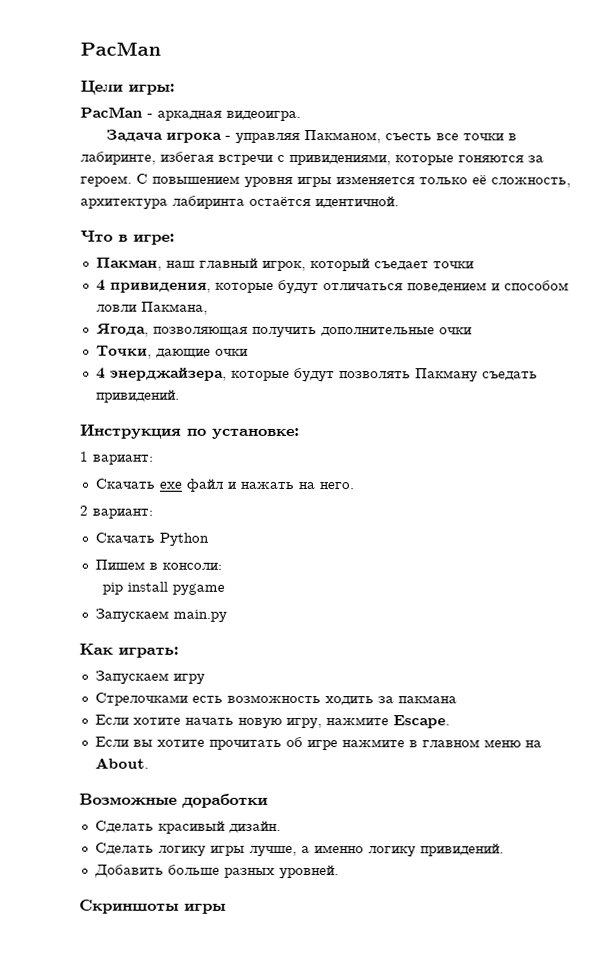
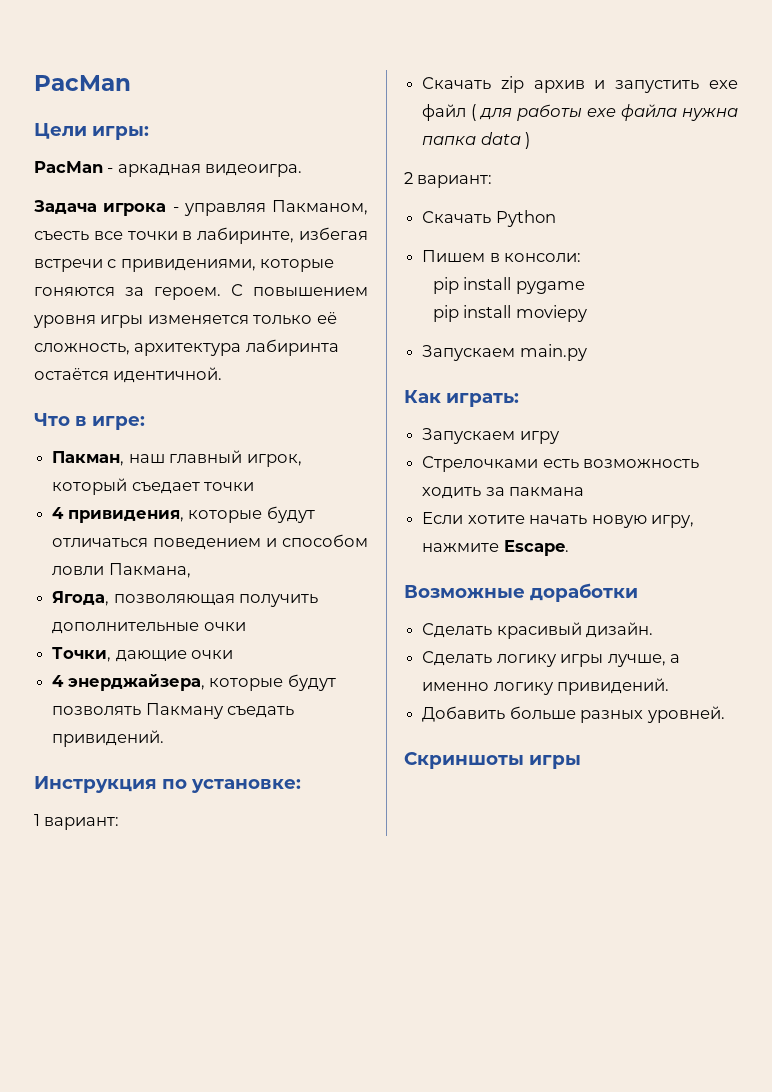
[158,478,354,492] exe файл и нажать на него. -> [500,76,738,93] [422,104,738,121] [422,132,531,149] zip архив и запустить exe файл ( для работы exe файла нужна папка data )
(225, 589) none -> [432,305,587,322] // pip install moviepy
[94,736,542,751] [94,757,149,769] // Если вы хотите прочитать об игре нажмите в главном меню на About. -> (569, 548) none

